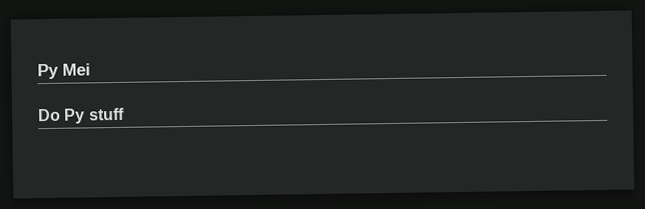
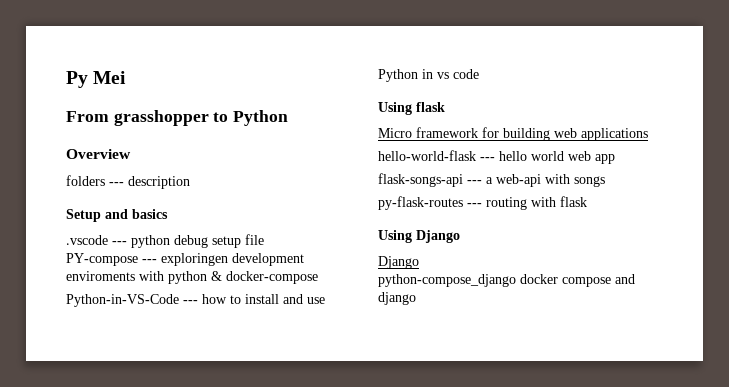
[38,107,125,124] Do Py stuff -> [66,110,289,126] [66,149,131,159] [66,175,190,189] [66,209,168,222] [66,234,264,248] [66,253,304,266] [66,271,318,284] [66,294,325,307] [378,69,479,82] [378,102,445,115] [378,127,648,141] [378,150,615,164] [378,173,605,187] [378,196,587,210] [378,230,460,243] [378,256,419,269] [378,274,635,287] [378,292,416,305] From grasshopper to Python // Overview // folders --- description // Setup and basics // .vscode --- python debug setup file // PY-compose --- exploringen development enviroments with python & docker-compose // Python-in-VS-Code --- how to install and use Python in vs code // Using flask // Micro framework for building web applications // hello-world-flask --- hello world web app // flask-songs-api --- a web-api with songs // py-flask-routes --- routing with flask // Using Django // Django // python-compose_django docker compose and django

